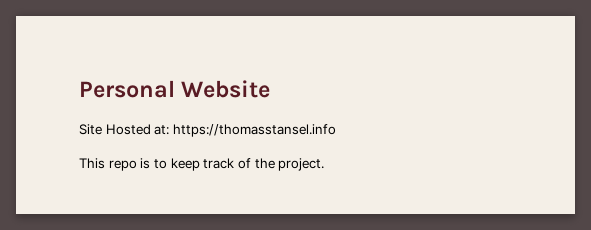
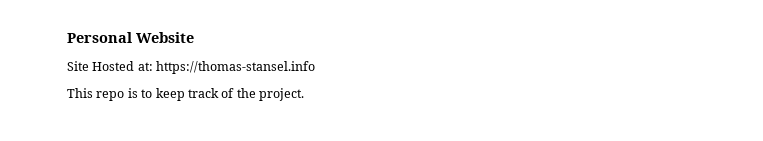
[172,124,336,137] https://thomasstansel.info -> [156,61,316,74] https://thomas-stansel.info

